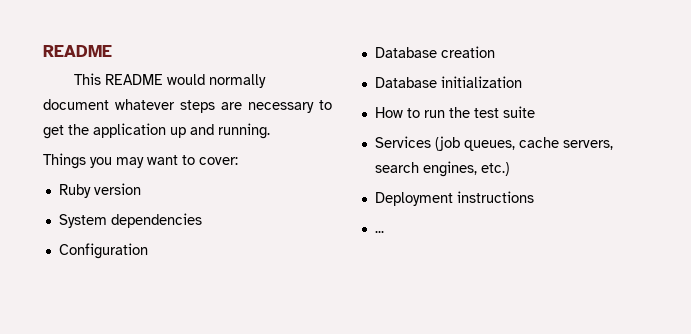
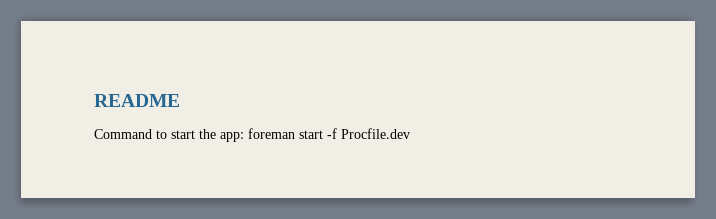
[74,73,267,88] [43,99,332,113] [43,123,270,139] [43,153,238,169] [58,183,141,198] [58,213,202,228] [58,243,148,259] [374,46,495,58] [374,76,522,88] [374,106,535,118] [374,136,613,151] [374,161,510,177] [374,191,534,206] [374,230,384,233] This README would normally document whatever steps are necessary to get the application up and running. // Things you may want to cover: // Ruby version // System dependencies // Configuration // Database creation // Database initialization // How to run the test suite // Services (job queues, cache servers, search engines, etc.) // Deployment instructions // ... -> [94,128,410,142] Command to start the app: foreman start -f Procfile.dev

